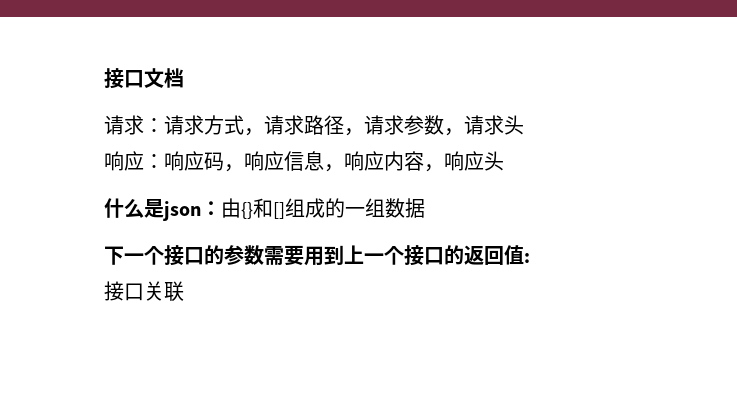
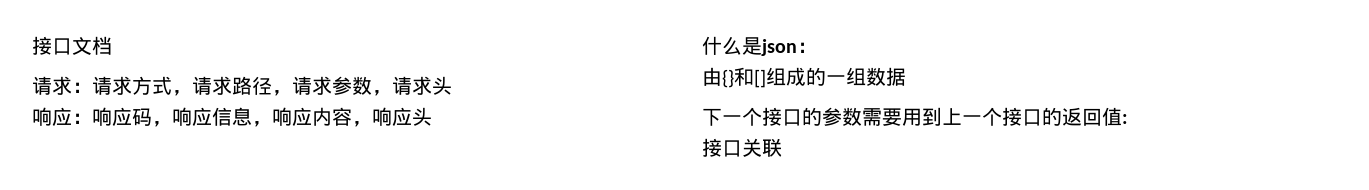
(221, 208) none -> (817, 47) //

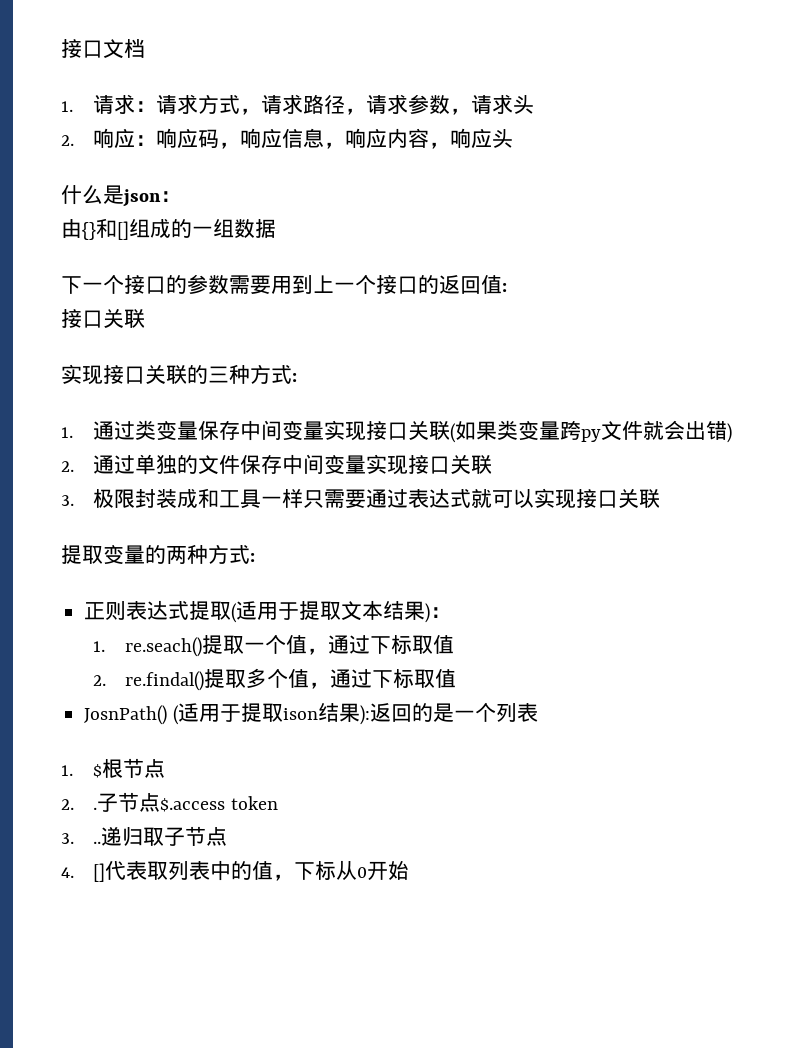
(112, 45) none -> [61,101,73,112] 1.
(452, 85) none -> [61,135,74,146] 2.
(782, 147) none -> [61,364,297,385] [61,420,732,443] [61,454,492,475] [61,488,660,509] [61,544,255,564] [84,600,452,623] [92,635,454,657] [92,668,456,691] [84,703,538,725] [61,758,165,778] [61,792,278,812] [61,826,227,846] [61,860,409,882] // 实现接口关联的三种方式: // 1.通过类变量保存中间变量实现接口关联(如果类变量跨py文件就会出错) // 2.通过单独的文件保存中间变量实现接口关联 // 3.极限封装成和工具一样只需要通过表达式就可以实现接口关联 // 提取变量的两种方式: // 正则表达式提取(适用于提取文本结果)： // 1. re.seach()提取一个值，通过下标取值 // 2. re.findal()提取多个值，通过下标取值 // JosnPath() (适用于提取ison结果):返回的是一个列表 // 1. $根节点 // 2. .子节点$.access token // 3. ..递归取子节点 // 4. []代表取列表中的值，下标从0开始

